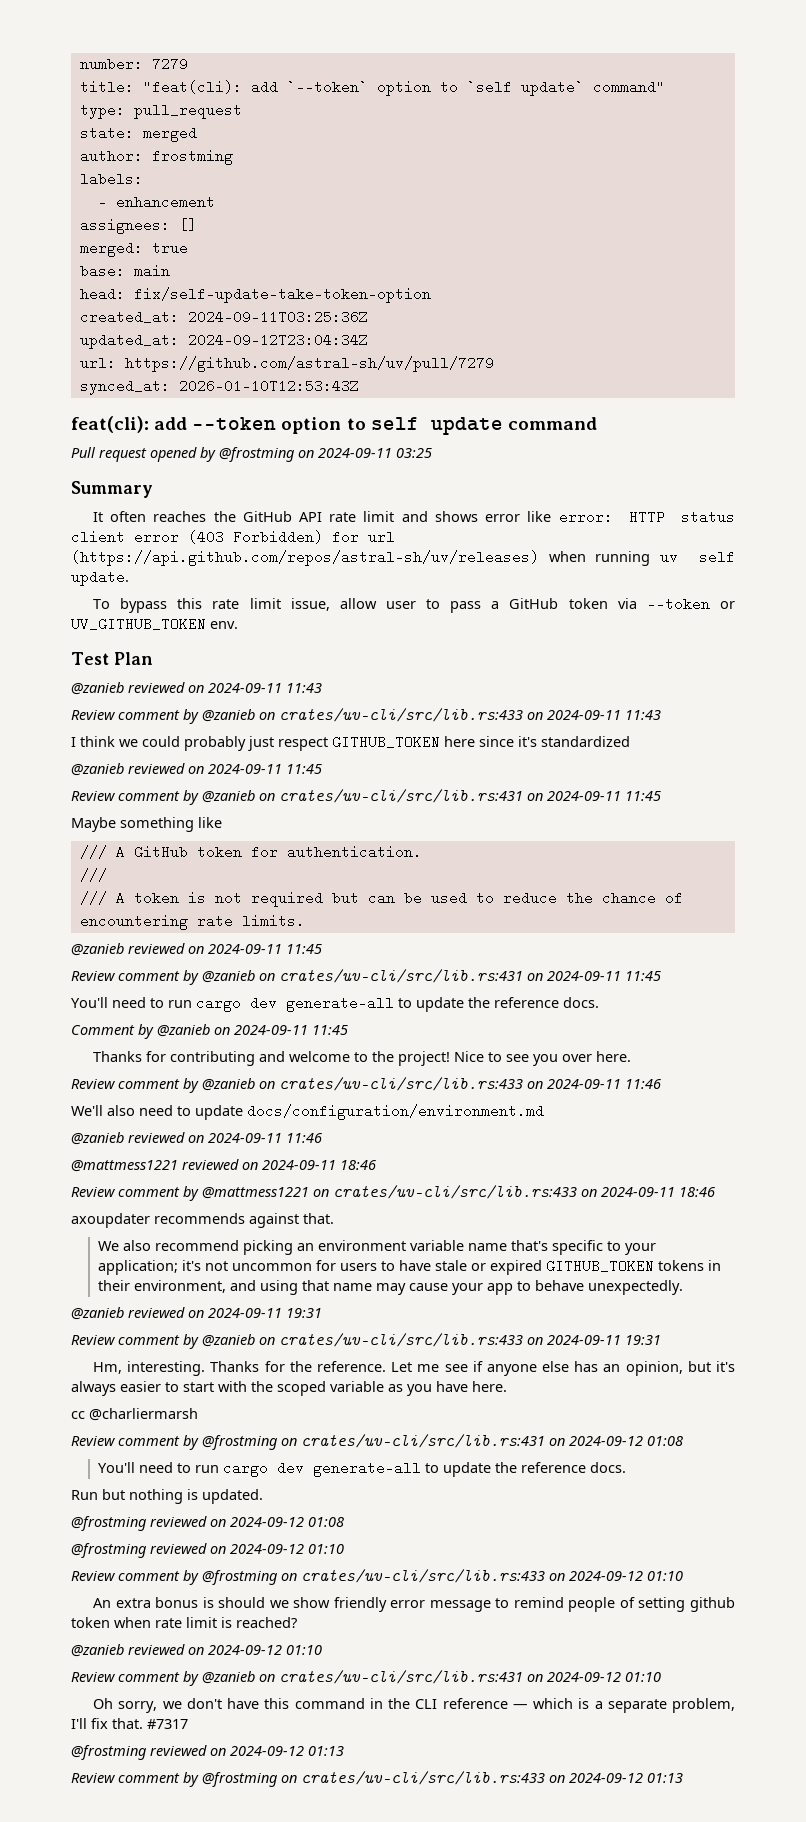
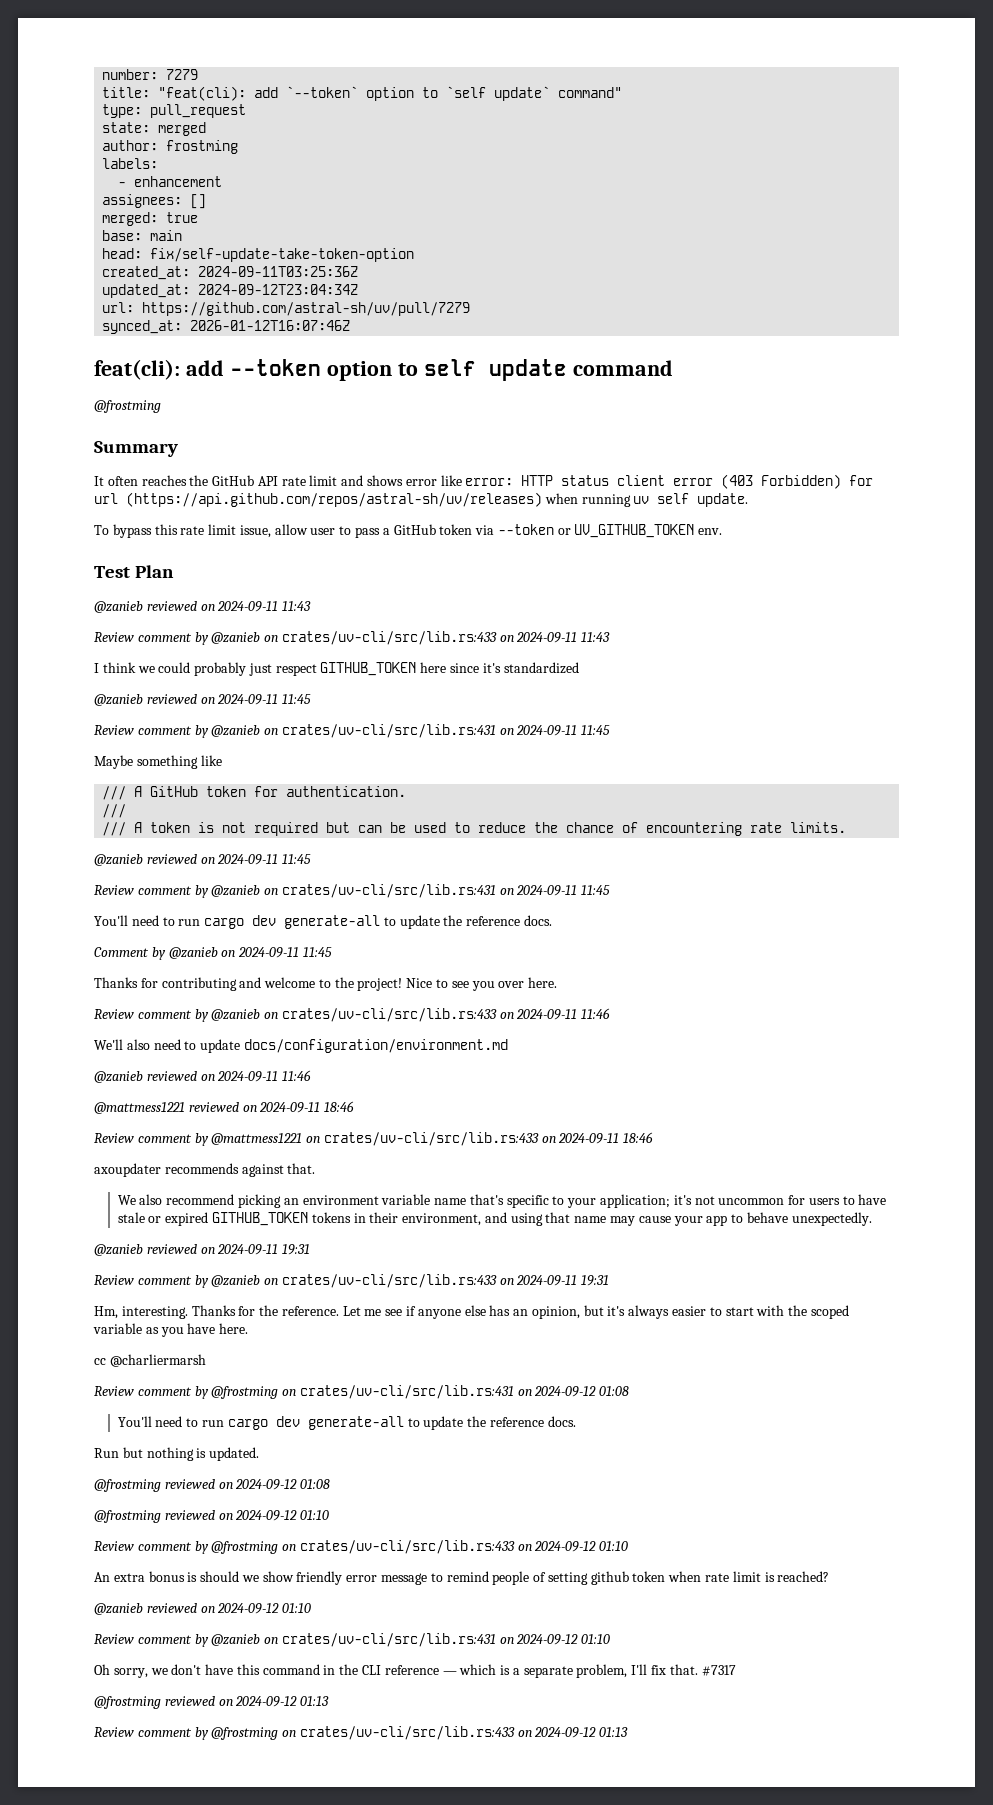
[178,379,359,393] 2026-01-10T12:53:43Z -> [190,320,351,331] 2026-01-12T16:07:46Z
[71,447,432,462] Pull request opened by @frostming on 2024-09-11 03:25 -> [94,400,161,413] @frostming

